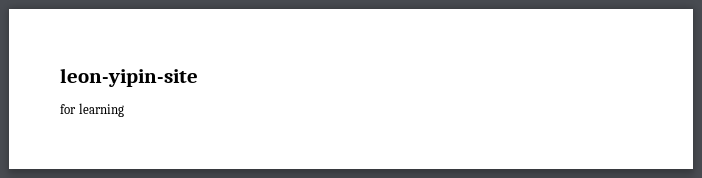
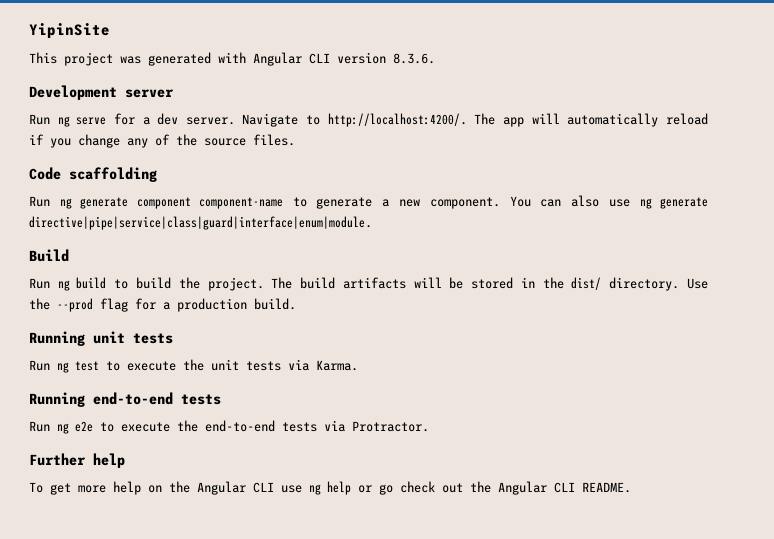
[60,68,198,87] [60,103,124,117] leon-yipin-site // for learning -> [29,23,110,39] [29,52,435,66] [29,85,174,100] [29,113,708,127] [29,134,295,148] [29,167,157,182] [29,195,708,209] [29,216,372,230] [29,249,69,262] [29,277,709,291] [29,298,296,312] [29,331,173,346] [29,359,358,373] [29,392,221,407] [29,420,429,434] [29,453,125,468] [29,481,631,495] YipinSite // This project was generated with Angular CLI version 8.3.6. // Development server // Run ng serve for a dev server. Navigate to http://localhost:4200/. The app will automatically reload if you change any of the source files. // Code scaffolding // Run ng generate component component-name to generate a new component. You can also use ng generate directive|pipe|service|class|guard|interface|enum|module. // Build // Run ng build to build the project. The build artifacts will be stored in the dist/ directory. Use the --prod flag for a production build. // Running unit tests // Run ng test to execute the unit tests via Karma. // Running end-to-end tests // Run ng e2e to execute the end-to-end tests via Protractor. // Further help // To get more help on the Angular CLI use ng help or go check out the Angular CLI README.

